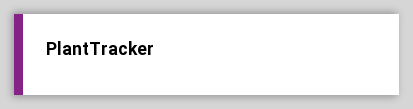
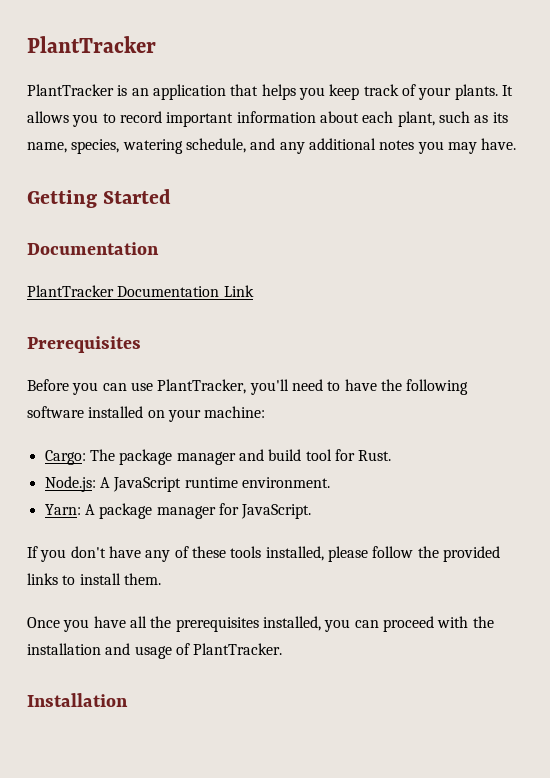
[46,41,154,55] PlantTracker -> [27,36,156,53] [27,84,513,100] [27,111,508,127] [27,138,517,154] [27,189,172,208] [27,242,159,255] [27,285,254,297] [27,336,141,353] [27,379,469,395] [27,406,266,422] [44,449,392,465] [44,476,330,492] [44,503,312,519] [27,546,500,562] [27,573,161,585] [27,616,494,632] [27,643,283,659] [27,693,128,707] PlantTracker // PlantTracker is an application that helps you keep track of your plants. It allows you to record important information about each plant, such as its name, species, watering schedule, and any additional notes you may have. // Getting Started // Documentation // PlantTracker Documentation Link // Prerequisites // Before you can use PlantTracker, you'll need to have the following software installed on your machine: // Cargo: The package manager and build tool for Rust. // Node.js: A JavaScript runtime environment. // Yarn: A package manager for JavaScript. // If you don't have any of these tools installed, please follow the provided links to install them. // Once you have all the prerequisites installed, you can proceed with the installation and usage of PlantTracker. // Installation

